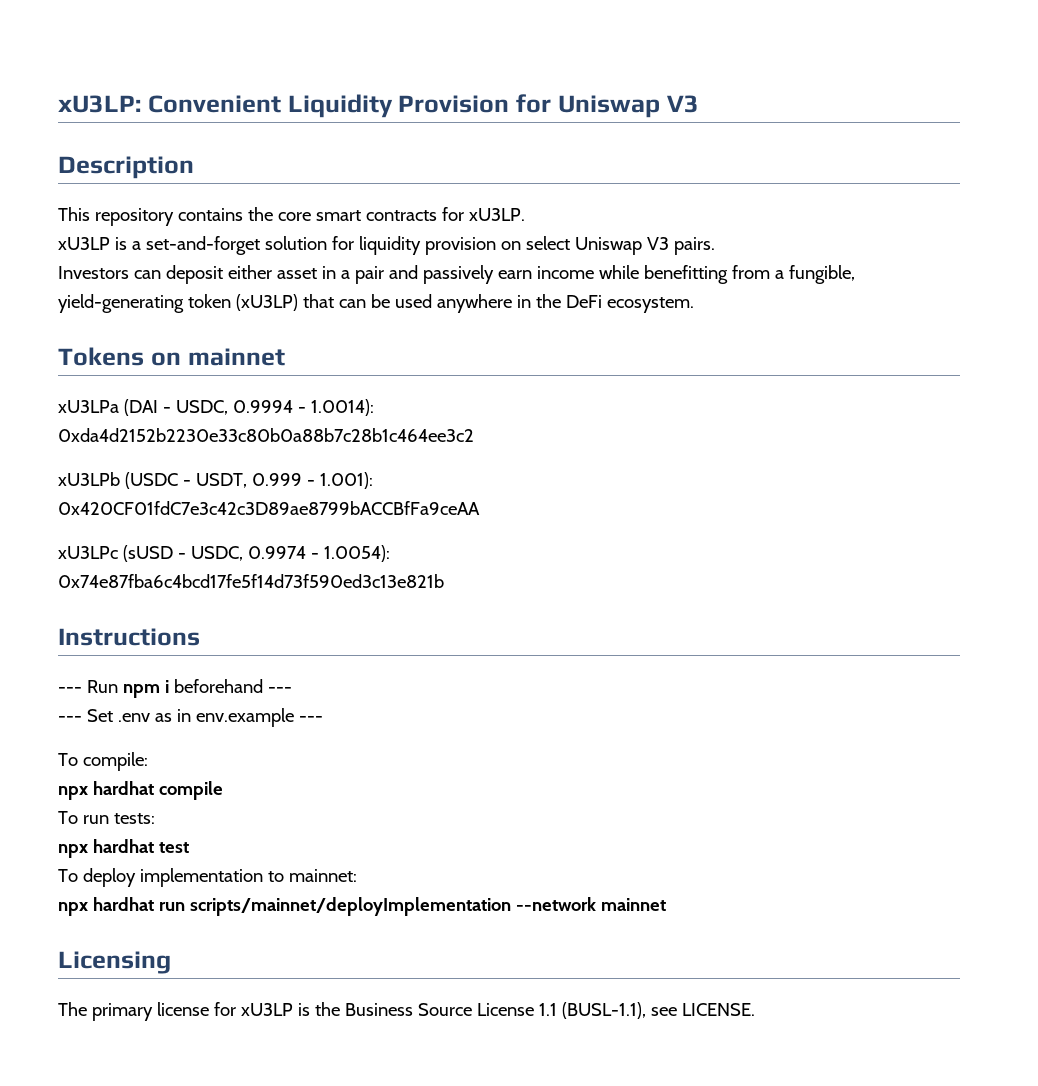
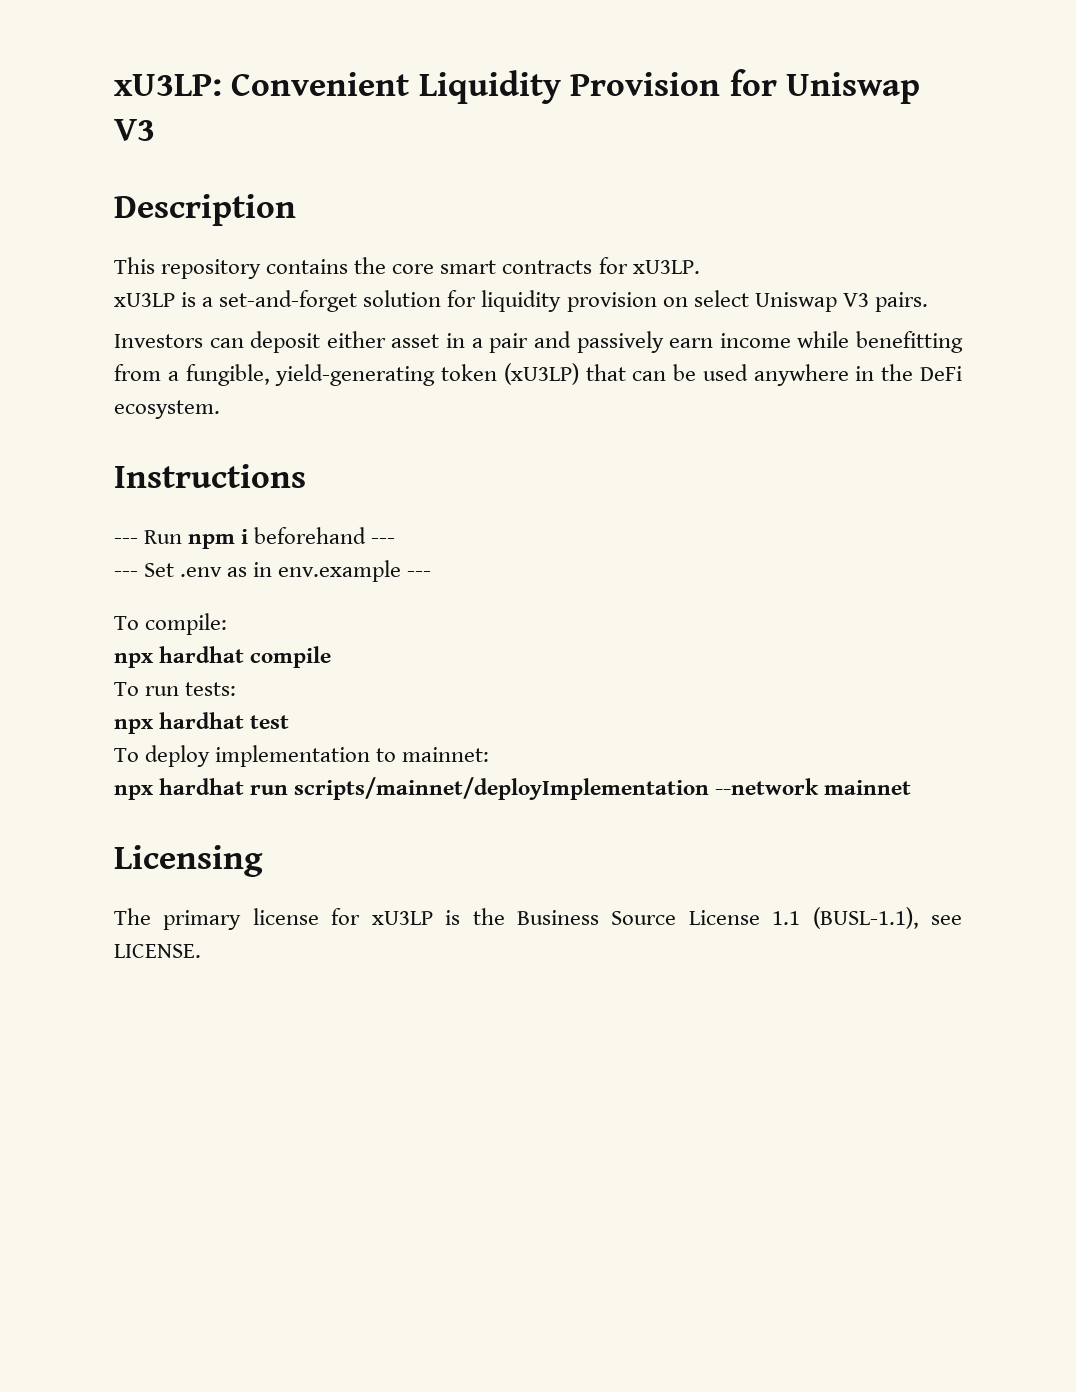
[58,347,285,366] [58,399,374,416] [58,428,474,442] [58,472,373,489] [58,501,480,515] [58,545,390,562] [58,574,444,588] // Tokens on mainnet // xU3LPa (DAI - USDC, 0.9994 - 1.0014): // 0xda4d2152b2230e33c80b0a88b7c28b1c464ee3c2 // xU3LPb (USDC - USDT, 0.999 - 1.001): // 0x420CF01fdC7e3c42c3D89ae8799bACCBfFa9ceAA // xU3LPc (sUSD - USDC, 0.9974 - 1.0054): // 0x74e87fba6c4bcd17fe5f14d73f590ed3c13e821b -> (220, 409) none

